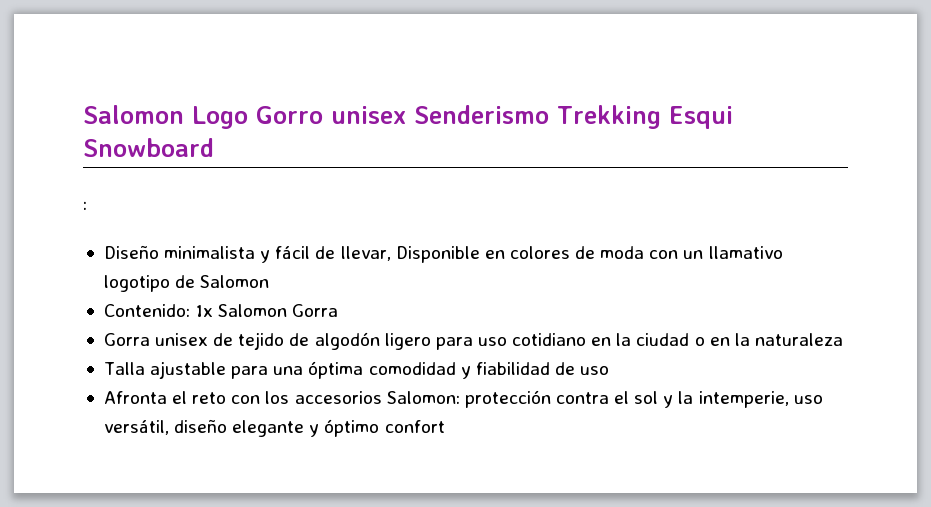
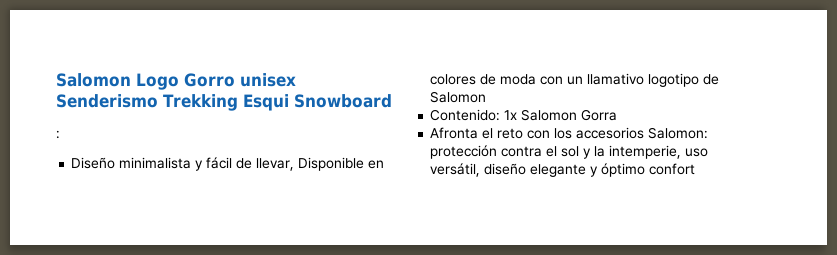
[103,332,843,350] [103,361,610,379] // Gorra unisex de tejido de algodón ligero para uso cotidiano en la ciudad o en la naturaleza // Talla ajustable para una óptima comodidad y fiabilidad de uso -> (618, 115) none

